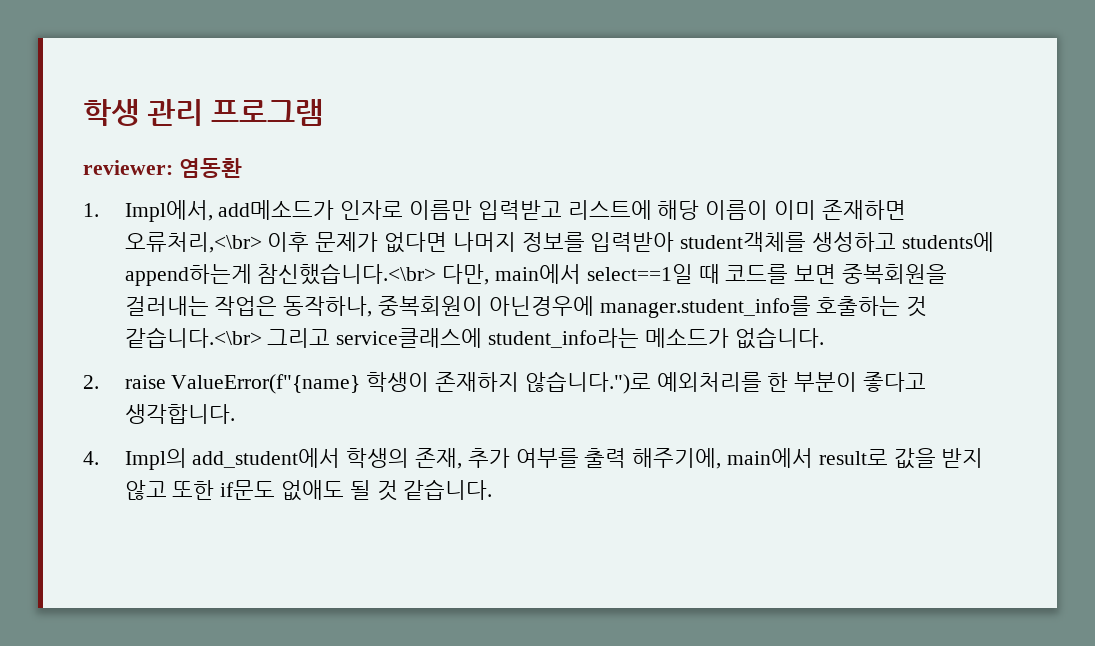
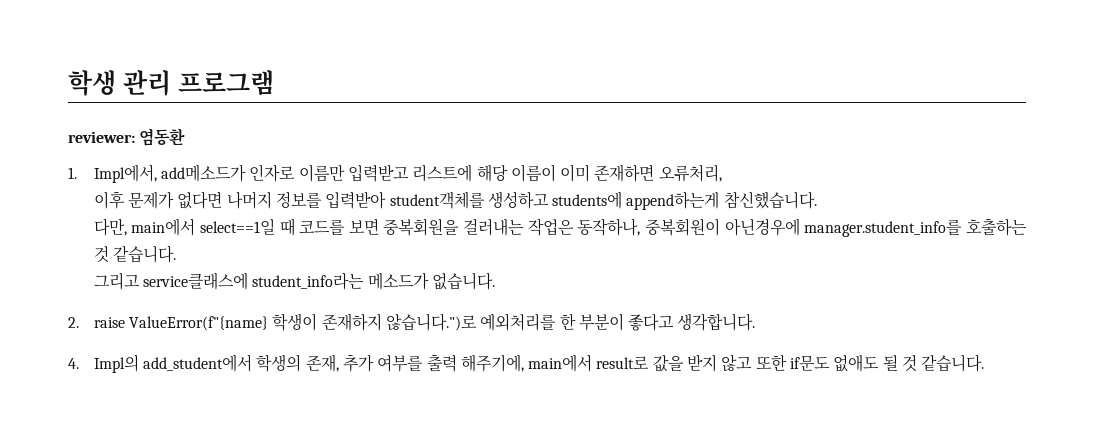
[124,232,262,253] 오류처리,<\br> -> [658,164,722,182] 오류처리, //
[257,263,437,285] 참신했습니다.<\br> -> [723,191,817,209] 참신했습니다. //
[124,327,262,348] 같습니다.<\br> -> [112,245,176,263] 같습니다. //

